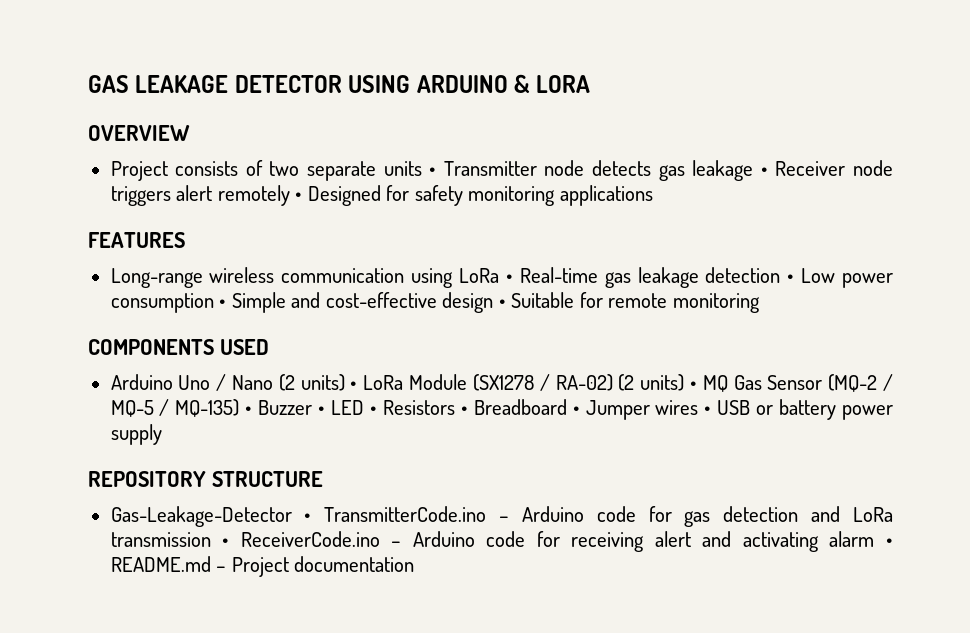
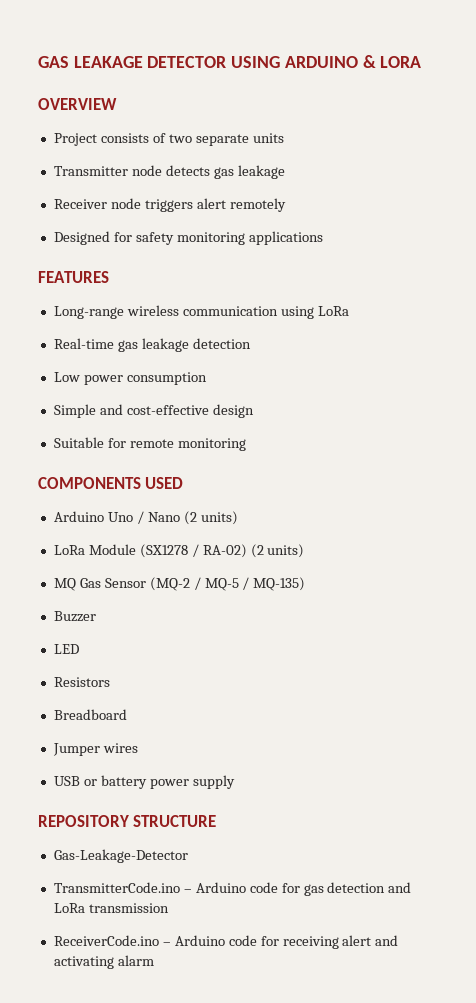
[429,167,437,176] • -> (284, 138) //
[760,167,768,176] • -> (285, 172) //
[295,192,303,201] • -> (286, 205) //
[505,274,513,283] • -> (349, 311) //
[787,274,795,283] • -> (251, 343) //
[219,299,227,308] • -> (207, 378) //
[498,299,506,308] • -> (254, 411) //
[350,381,358,390] • -> (238, 518) //
[689,381,697,390] • -> (305, 551) //
[245,406,253,415] • -> (306, 584) //
[318,406,326,415] • -> (96, 616) //
[369,406,377,415] • -> (79, 649) //
[460,406,468,415] • -> (110, 682) //
[572,406,580,415] • -> (127, 714) //
[704,406,712,415] • -> (138, 748) //
[304,513,312,522] • -> (188, 856) //
[222,538,230,547] • -> (169, 908) //
[886,538,894,547] [110,556,415,577] • README.md – Project documentation -> (154, 960) none

